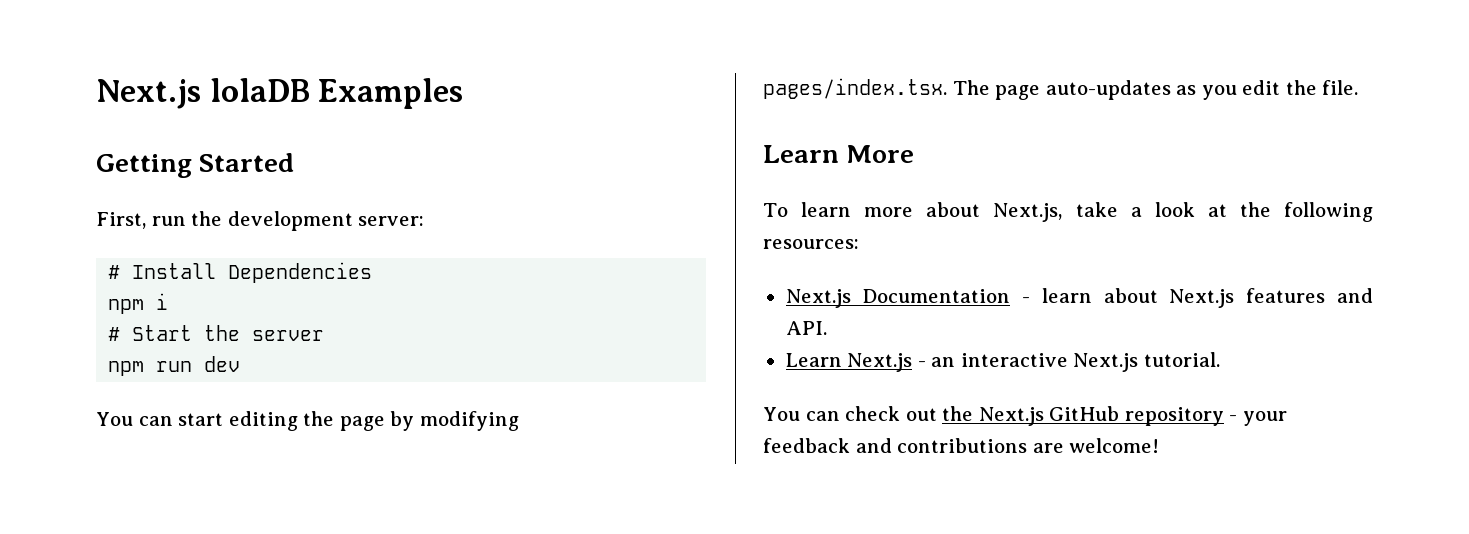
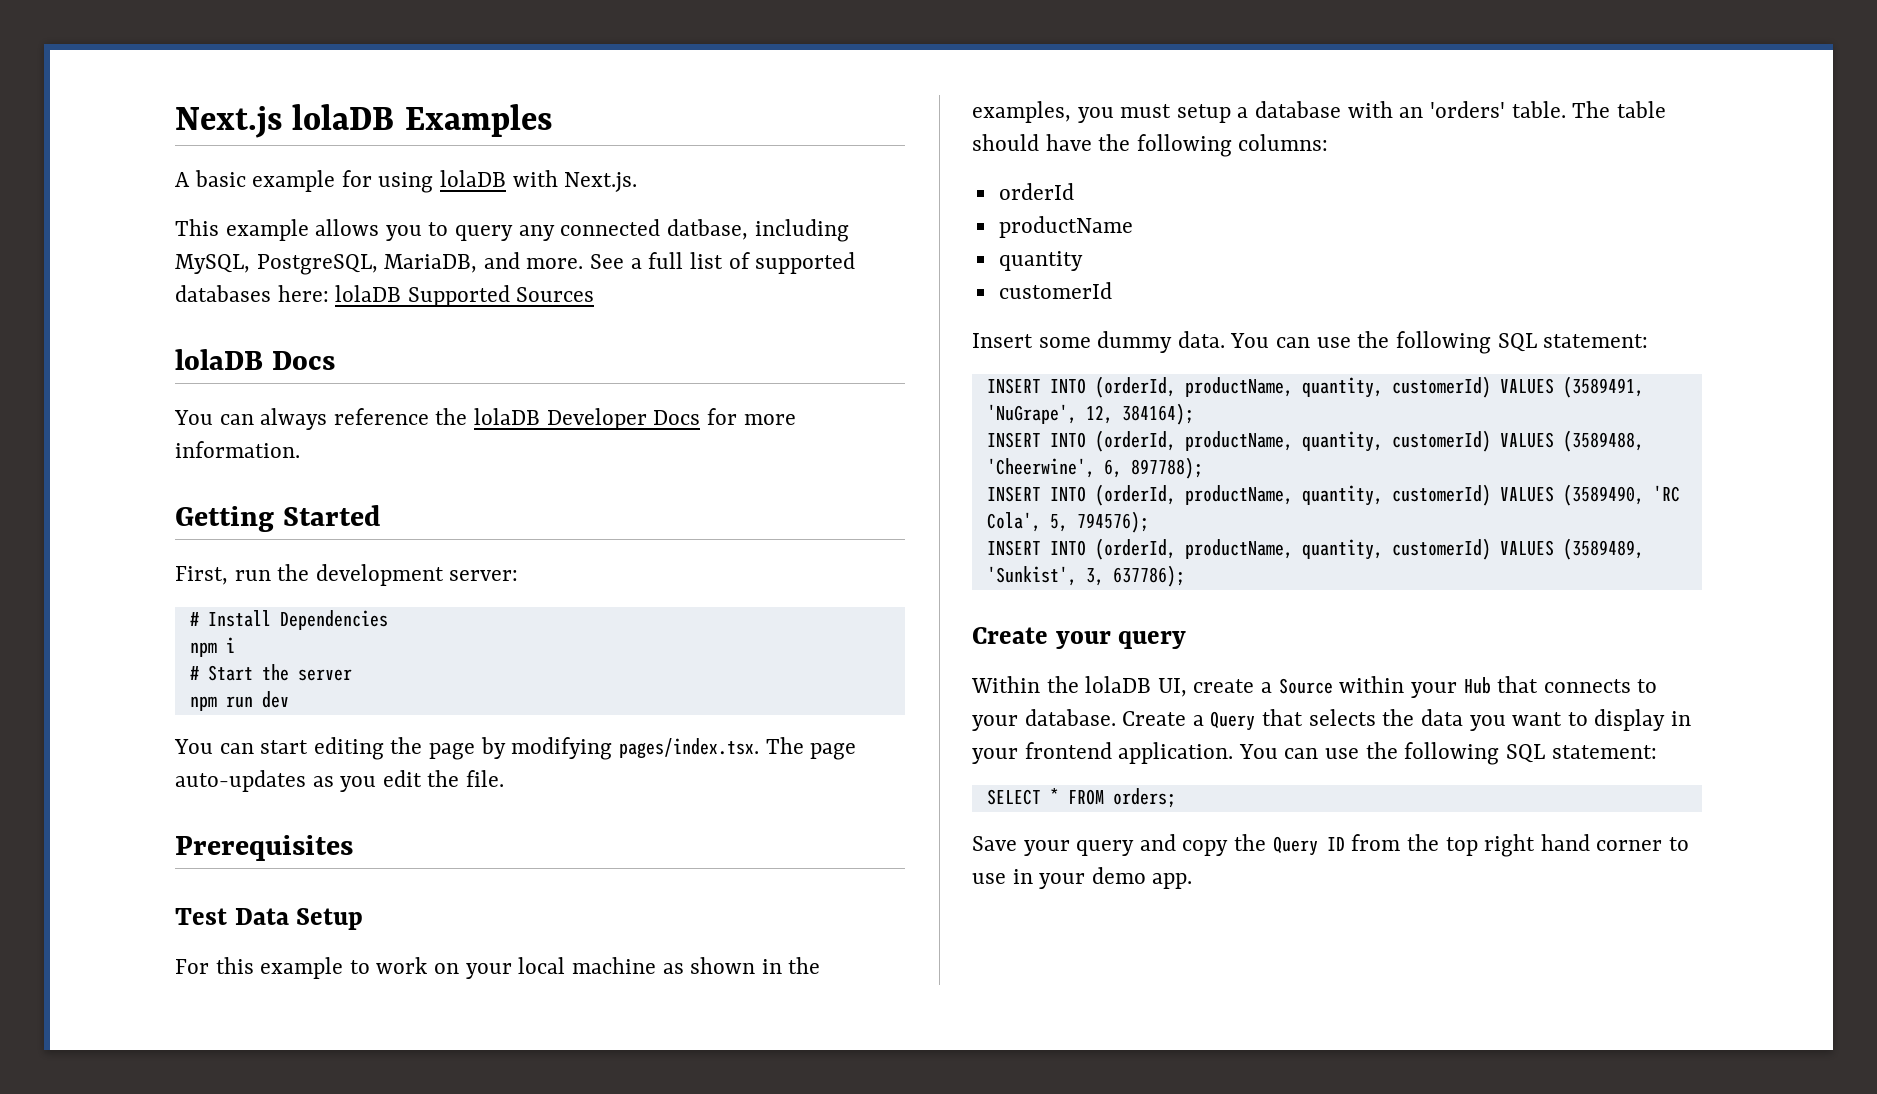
(464, 93) none -> [175,170,638,193] [175,219,849,242] [175,252,856,275] [175,285,595,307] [175,349,335,370] [174,408,796,430] [175,441,300,458] // A basic example for using lolaDB with Next.js. // This example allows you to query any connected datbase, including MySQL, PostgreSQL, MariaDB, and more. See a full list of supported databases here: lolaDB Supported Sources // lolaDB Docs // You can always reference the lolaDB Developer Docs for more information.
[763,145,915,163] [763,202,1373,222] [763,239,859,249] [785,288,1373,308] [785,321,827,335] [785,352,1220,372] [763,406,1287,426] [763,438,1160,453] Learn More // To learn more about Next.js, take a look at the following resources: // Next.js Documentation - learn about Next.js features and API. // Learn Next.js - an interactive Next.js tutorial. // You can check out the Next.js GitHub repository - your feedback and contributions are welcome! -> [175,835,353,861] [175,908,364,930] [175,957,821,979] [972,101,1666,123] [972,134,1329,157] [998,183,1074,200] [998,216,1133,238] [998,251,1083,271] [998,282,1112,299] [972,331,1649,354] [986,376,1644,398] [986,403,1194,425] [986,430,1644,452] [986,457,1203,479] [986,484,1680,506] [986,511,1149,533] [986,538,1644,560] [986,565,1185,587] [972,627,1187,649] [971,676,1658,698] [972,709,1691,731] [972,742,1657,765] [986,788,1176,808] [972,834,1689,857] [972,867,1193,889] Prerequisites // Test Data Setup // For this example to work on your local machine as shown in the examples, you must setup a database with an 'orders' table. The table should have the following columns: // orderId // productName // quantity // customerId // Insert some dummy data. You can use the following SQL statement: // INSERT INTO (orderId, productName, quantity, customerId) VALUES (3589491, 'NuGrape', 12, 384164); // INSERT INTO (orderId, productName, quantity, customerId) VALUES (3589488, 'Cheerwine', 6, 897788); // INSERT INTO (orderId, productName, quantity, customerId) VALUES (3589490, 'RC Cola', 5, 794576); // INSERT INTO (orderId, productName, quantity, customerId) VALUES (3589489, 'Sunkist', 3, 637786); // Create your query // Within the lolaDB UI, create a Source within your Hub that connects to your database. Create a Query that selects the data you want to display in your frontend application. You can use the following SQL statement: // SELECT * FROM orders; // Save your query and copy the Query ID from the top right hand corner to use in your demo app.

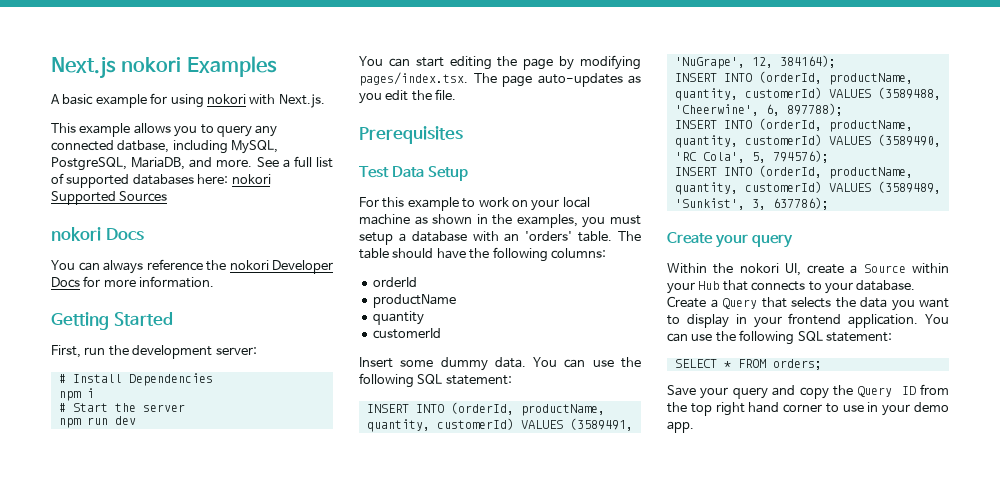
[292,104,395,130] lolaDB -> [121,57,182,72] nokori
[440,170,507,187] lolaDB -> [206,94,246,104] nokori
[335,285,402,302] lolaDB -> [231,174,271,184] nokori
[175,349,263,370] lolaDB -> [51,227,101,241] nokori
[474,408,541,425] lolaDB -> [229,260,269,270] nokori
[1085,676,1152,693] lolaDB -> [739,263,779,273] nokori

